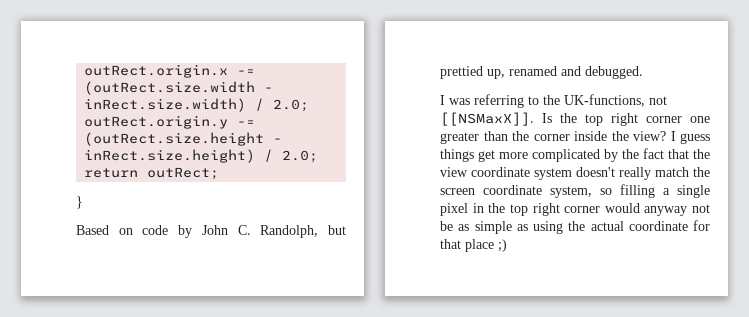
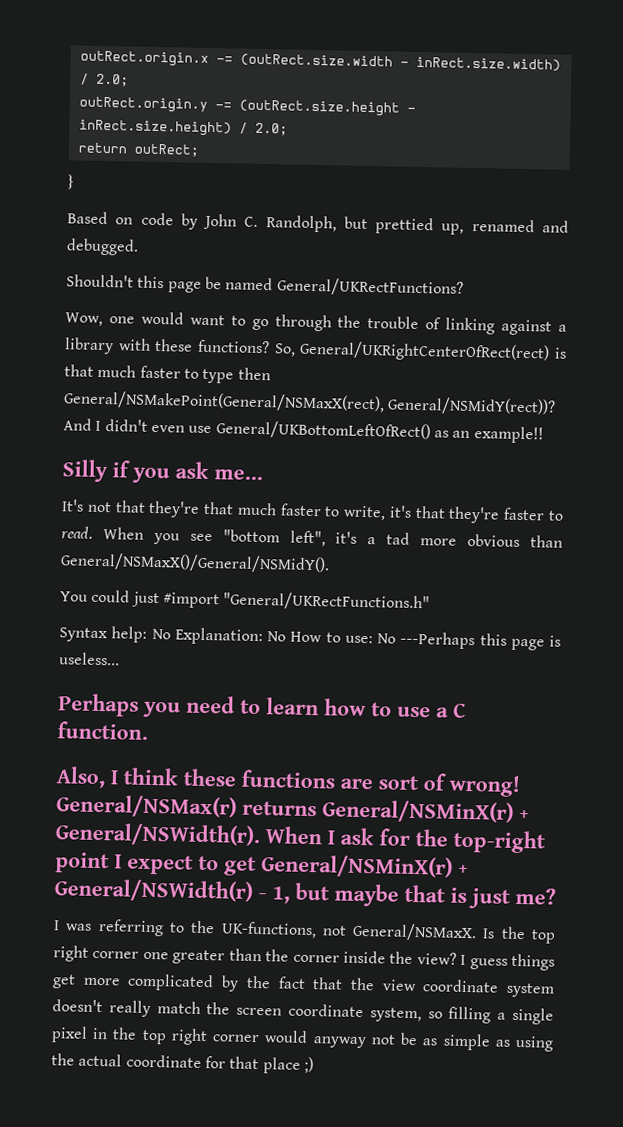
(643, 72) none -> [66,274,464,297] [65,311,567,336] [64,337,567,363] [64,364,271,384] [63,390,557,416] [63,418,544,444] [62,459,263,484] [61,499,564,524] [61,526,564,548] [60,552,330,574] [60,589,431,612] [59,626,561,651] [59,652,120,666] [58,693,466,718] [57,721,148,740] [56,766,520,798] [56,794,529,824] [55,822,546,854] [55,852,468,879] [54,878,556,909] // Shouldn't this page be named General/UKRectFunctions? // Wow, one would want to go through the trouble of linking against a library with these functions? So, General/UKRightCenterOfRect(rect) is that much faster to type then General/NSMakePoint(General/NSMaxX(rect), General/NSMidY(rect))? And I didn't even use General/UKBottomLeftOfRect() as an example!! // Silly if you ask me... // It's not that they're that much faster to write, it's that they're faster to read. When you see "bottom left", it's a tad more obvious than General/NSMaxX()/General/NSMidY(). // You could just #import "General/UKRectFunctions.h" // Syntax help: No Explanation: No How to use: No ---Perhaps this page is useless... // Perhaps you need to learn how to use a C function. // Also, I think these functions are sort of wrong! General/NSMax(r) returns General/NSMinX(r) + General/NSWidth(r). When I ask for the top-right point I expect to get General/NSMinX(r) + General/NSWidth(r) - 1, but maybe that is just me?
[440,112,534,126] [[NSMaxX]]. -> [352,922,478,942] General/NSMaxX.

